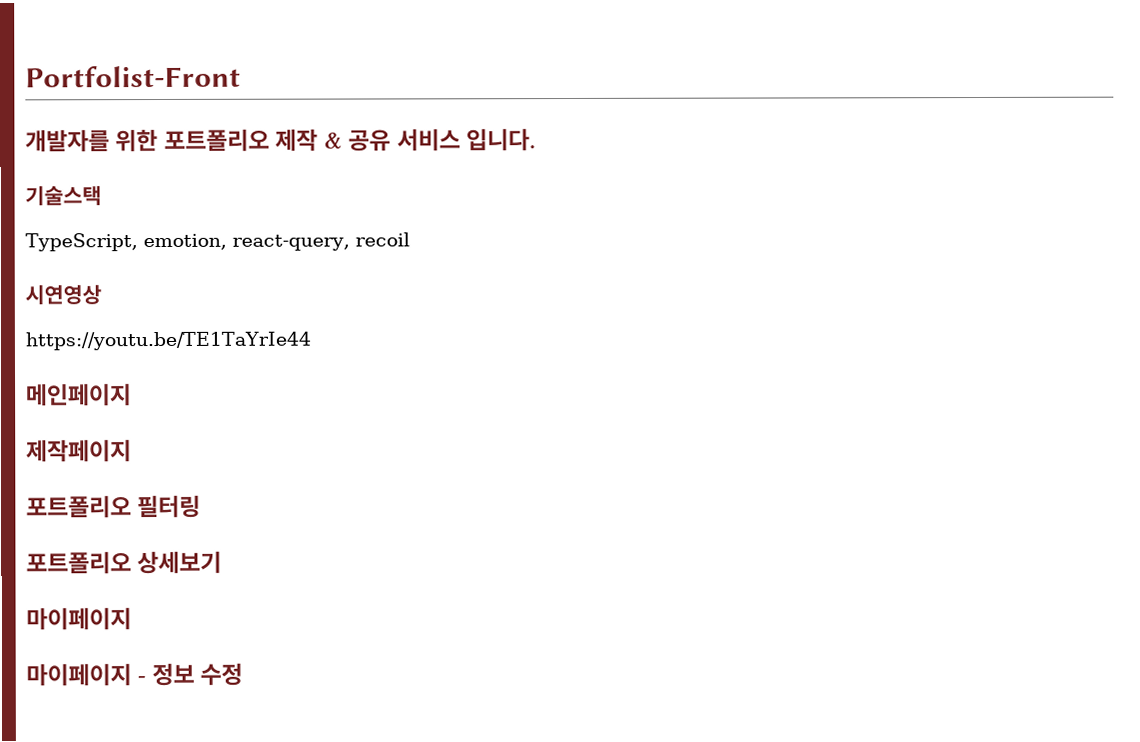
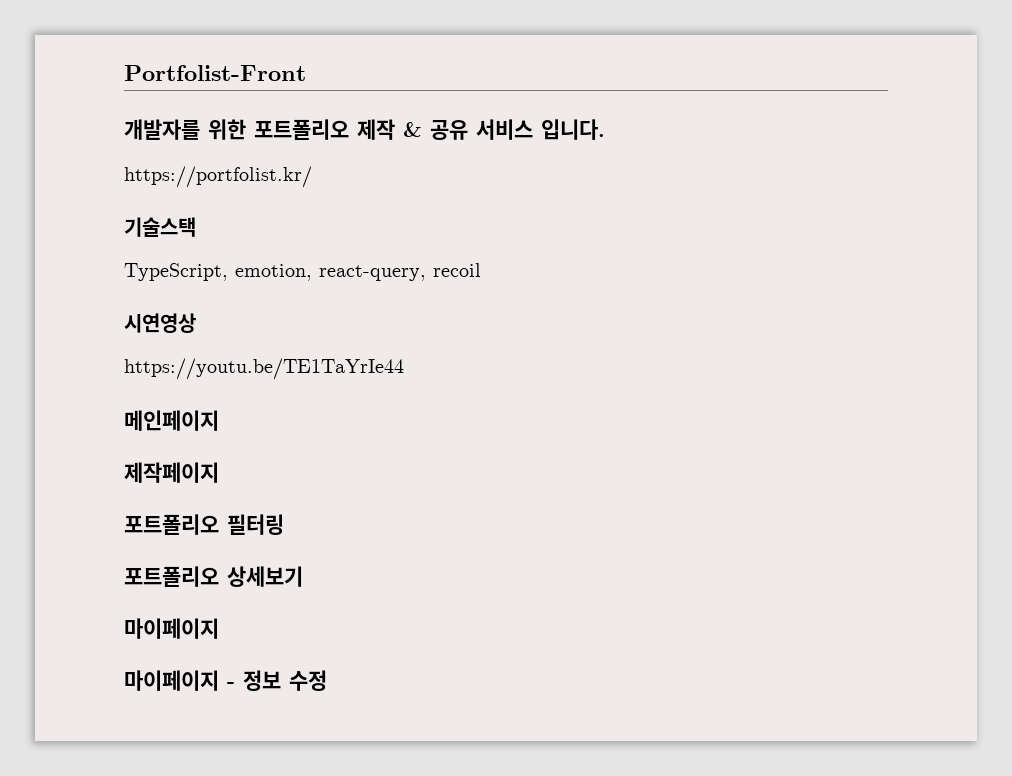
(537, 140) none -> [124,166,312,188] // https://portfolist.kr/

